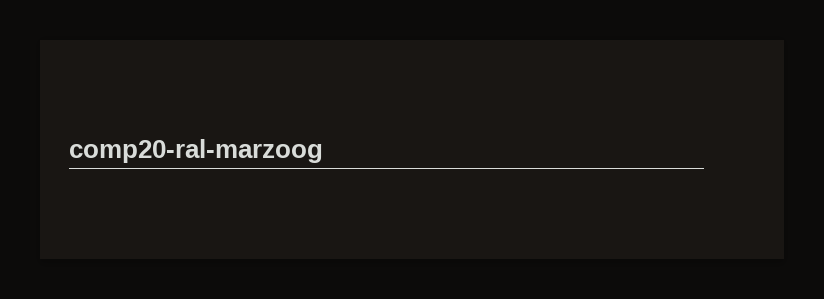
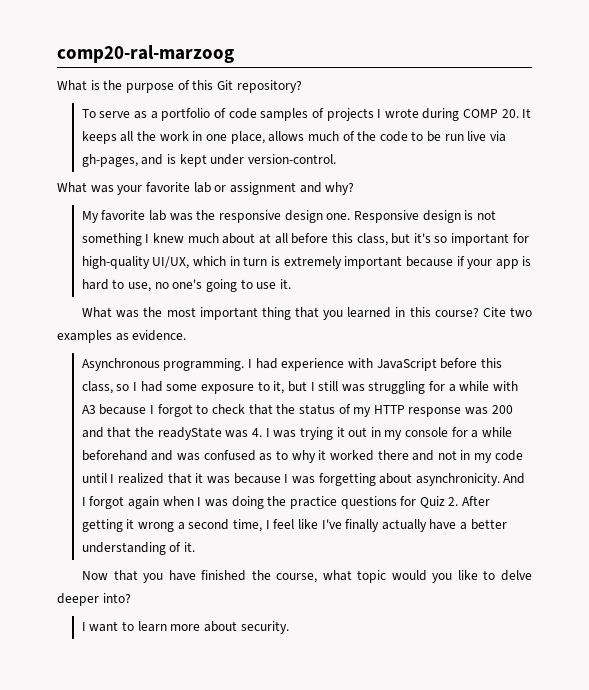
(323, 151) none -> [57,80,302,93] [81,108,532,121] [81,131,507,144] [81,154,336,167] [57,182,355,195] [81,210,496,223] [81,233,529,246] [81,256,532,269] [81,279,291,292] [82,307,532,320] [57,330,187,343] [81,358,502,371] [81,381,519,394] [81,404,513,417] [81,427,513,440] [81,450,523,463] [81,473,526,486] [81,496,491,509] [81,519,507,532] [81,542,196,555] [82,570,533,583] [57,593,131,606] [81,621,289,634] // What is the purpose of this Git repository? // To serve as a portfolio of code samples of projects I wrote during COMP 20. It keeps all the work in one place, allows much of the code to be run live via gh-pages, and is kept under version-control. // What was your favorite lab or assignment and why? // My favorite lab was the responsive design one. Responsive design is not something I knew much about at all before this class, but it's so important for high-quality UI/UX, which in turn is extremely important because if your app is hard to use, no one's going to use it. // What was the most important thing that you learned in this course? Cite two examples as evidence. // Asynchronous programming. I had experience with JavaScript before this class, so I had some exposure to it, but I still was struggling for a while with A3 because I forgot to check that the status of my HTTP response was 200 and that the readyState was 4. I was trying it out in my console for a while beforehand and was confused as to why it worked there and not in my code until I realized that it was because I was forgetting about asynchronicity. And I forgot again when I was doing the practice questions for Quiz 2. After getting it wrong a second time, I feel like I've finally actually have a better understanding of it. // Now that you have finished the course, what topic would you like to delve deeper into? // I want to learn more about security.

